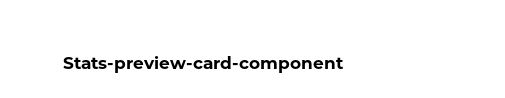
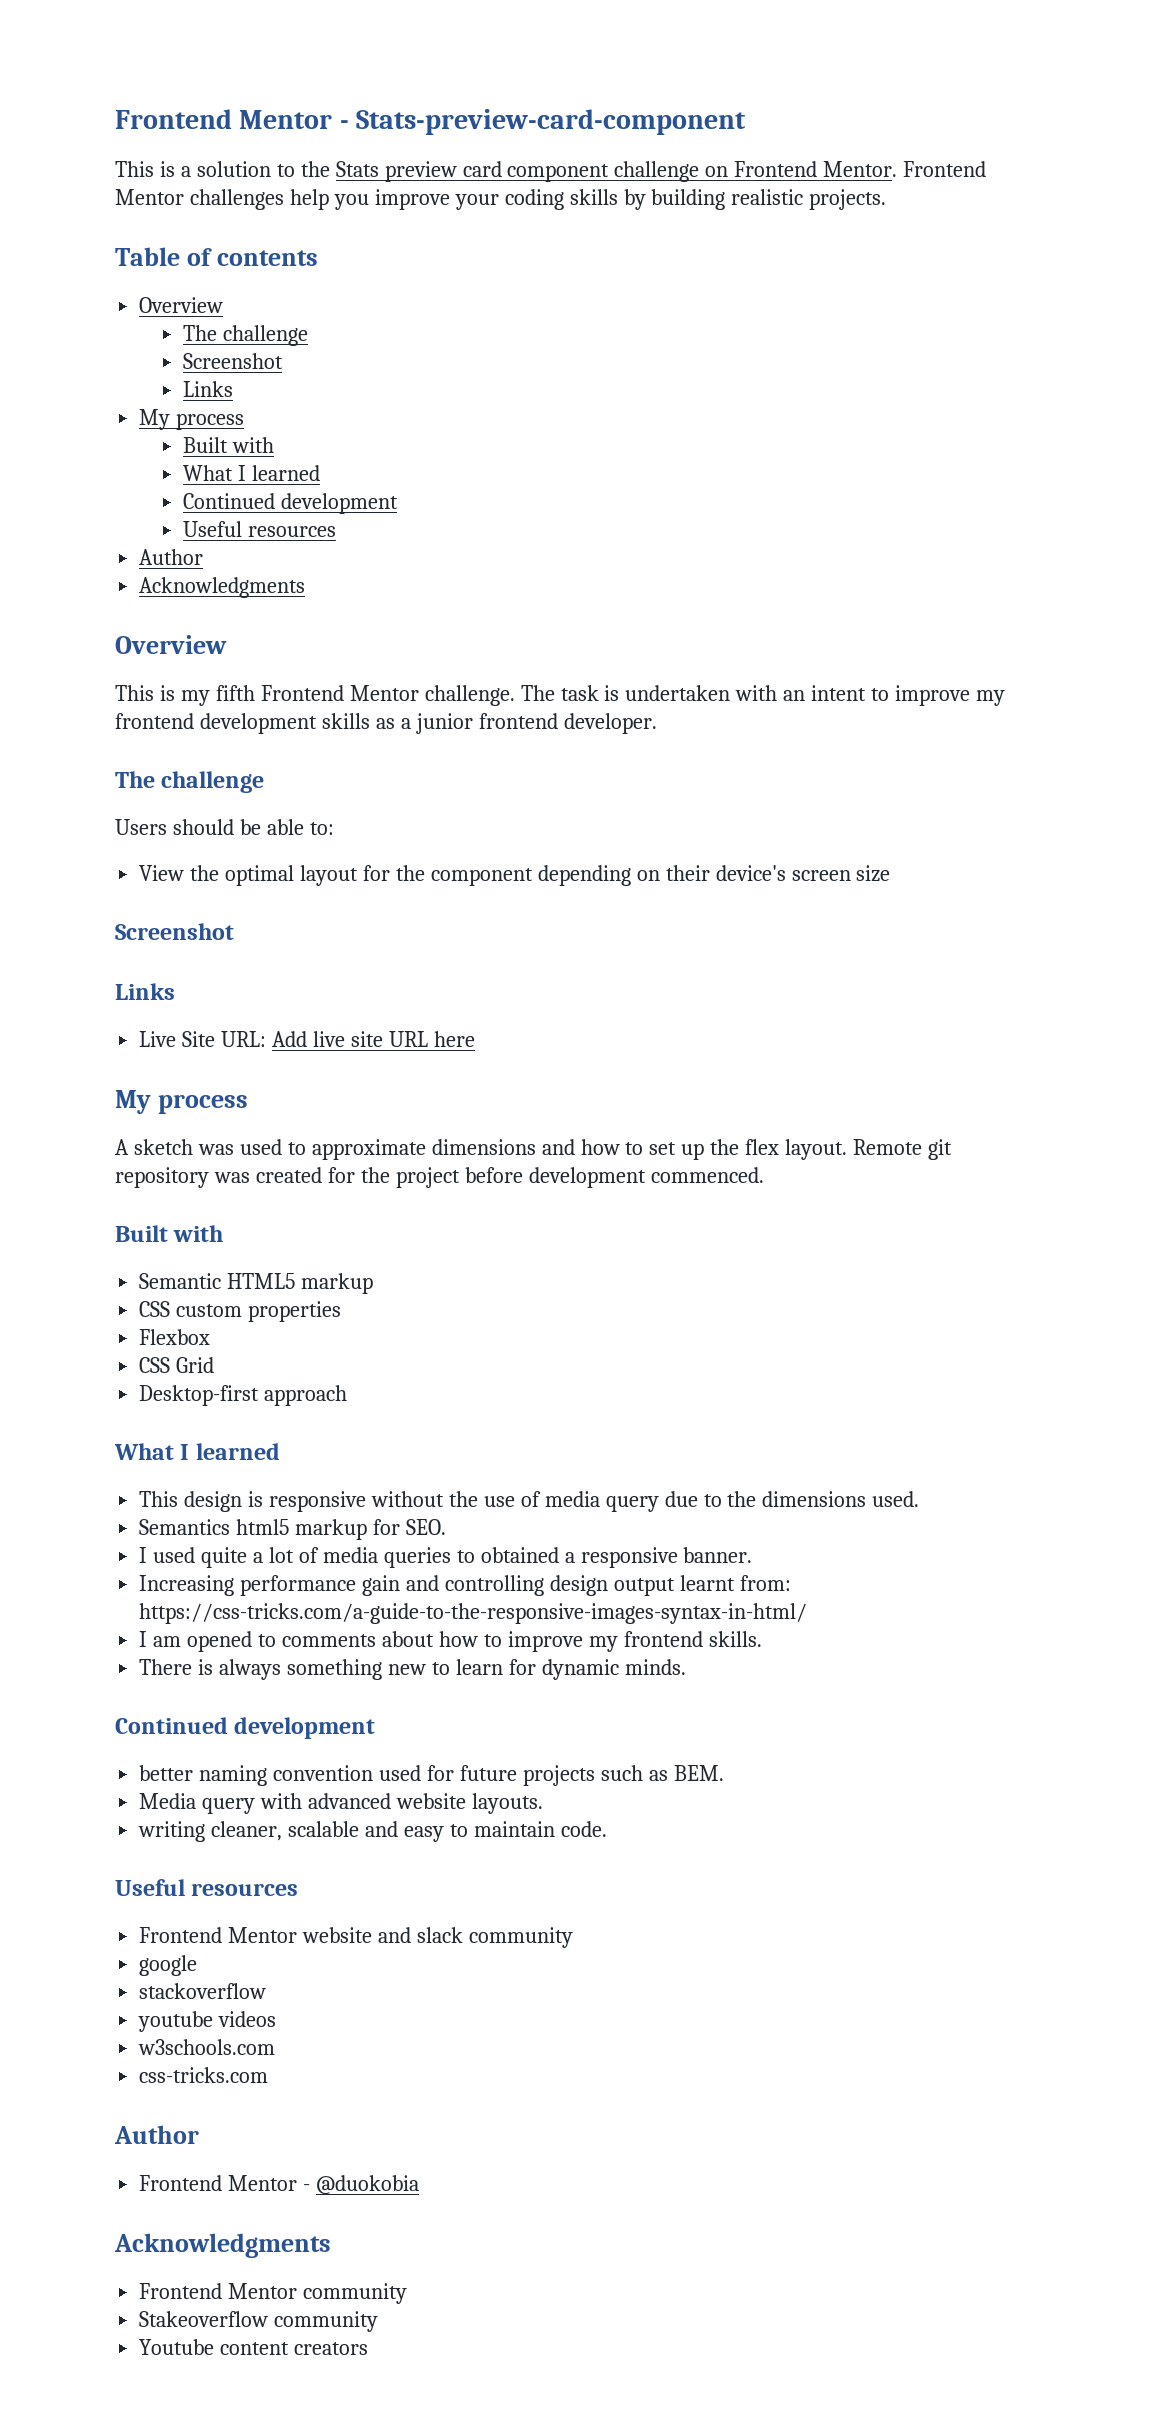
[63,56,344,73] Stats-preview-card-component -> [115,109,747,135] [115,161,987,182] [115,189,887,210] [115,247,318,266] [139,297,224,313] [183,325,309,346] [183,353,284,369] [183,381,234,397] [139,409,245,430] [183,437,275,453] [183,465,320,481] [183,493,399,514] [183,521,337,537] [139,549,204,565] [139,577,306,598] [115,635,227,654] [115,685,1006,706] [115,713,657,734] [115,771,265,793] [115,819,334,835] [139,865,891,886] [115,923,234,940] [115,983,175,1000] [139,1031,475,1047] [115,1090,248,1114] [115,1139,953,1160] [115,1167,764,1188] [115,1225,224,1242] [139,1273,374,1294] [139,1301,342,1322] [139,1329,211,1345] [139,1357,215,1373] [139,1385,348,1406] [114,1443,280,1460] [139,1491,920,1512] [139,1519,446,1540] [139,1547,753,1568] [139,1575,791,1596] [139,1603,808,1624] [139,1631,762,1652] [139,1659,686,1680] [115,1717,376,1739] [139,1765,724,1786] [139,1793,543,1814] [138,1821,607,1842] [115,1879,299,1896] [139,1927,573,1948] [139,1955,198,1976] [139,1983,267,1999] [138,2011,277,2032] [138,2039,276,2055] [139,2067,269,2083] [114,2125,199,2144] [139,2175,420,2195] [114,2233,331,2258] [139,2283,408,2304] [139,2311,379,2332] [139,2339,369,2355] Frontend Mentor - Stats-preview-card-component // This is a solution to the Stats preview card component challenge on Frontend Mentor. Frontend Mentor challenges help you improve your coding skills by building realistic projects. // Table of contents // Overview // The challenge // Screenshot // Links // My process // Built with // What I learned // Continued development // Useful resources // Author // Acknowledgments // Overview // This is my fifth Frontend Mentor challenge. The task is undertaken with an intent to improve my frontend development skills as a junior frontend developer. // The challenge // Users should be able to: // View the optimal layout for the component depending on their device's screen size // Screenshot // Links // Live Site URL: Add live site URL here // My process // A sketch was used to approximate dimensions and how to set up the flex layout. Remote git repository was created for the project before development commenced. // Built with // Semantic HTML5 markup // CSS custom properties // Flexbox // CSS Grid // Desktop-first approach // What I learned // This design is responsive without the use of media query due to the dimensions used. // Semantics html5 markup for SEO. // I used quite a lot of media queries to obtained a responsive banner. // Increasing performance gain and controlling design output learnt from: https://css-tricks.com/a-guide-to-the-responsive-images-syntax-in-html/ // I am opened to comments about how to improve my frontend skills. // There is always something new to learn for dynamic minds. // Continued development // better naming convention used for future projects such as BEM. // Media query with advanced website layouts. // writing cleaner, scalable and easy to maintain code. // Useful resources // Frontend Mentor website and slack community // google // stackoverflow // youtube videos // w3schools.com // css-tricks.com // Author // Frontend Mentor - @duokobia // Acknowledgments // Frontend Mentor community // Stakeoverflow community // Youtube content creators

